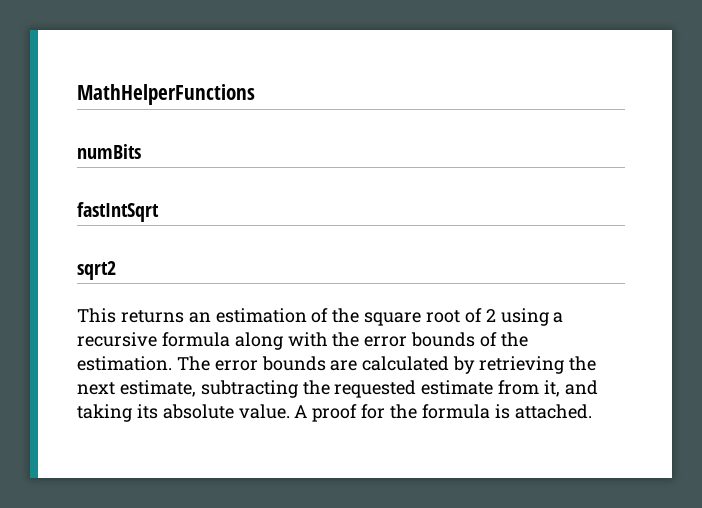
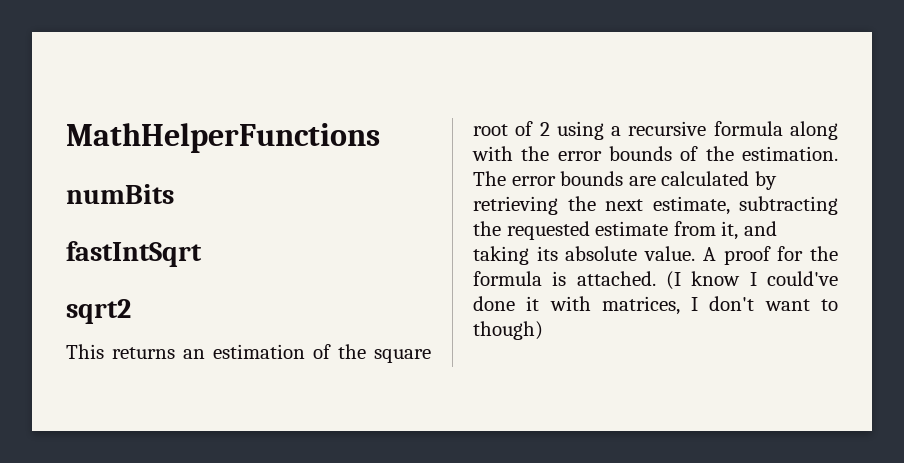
(592, 411) none -> [666,271,838,290] [473,296,838,315] [473,321,543,340] (I know I could've done it with matrices, I don't want to though)

